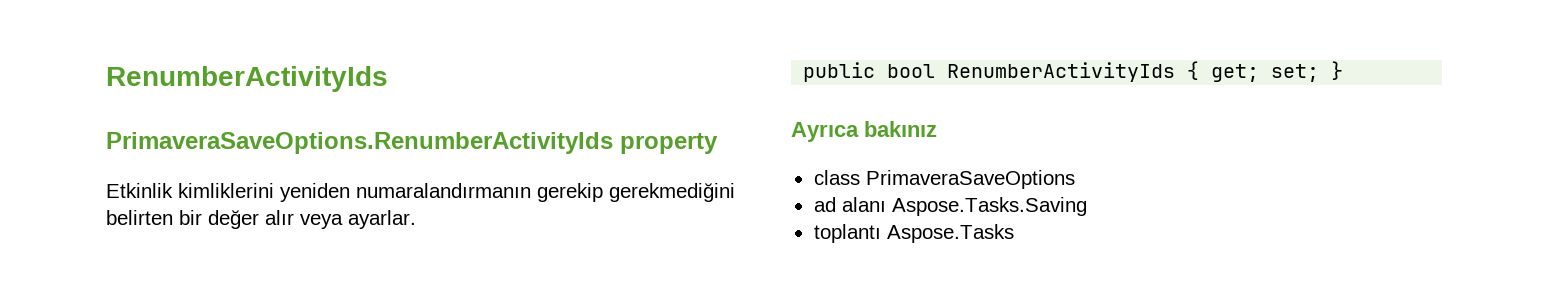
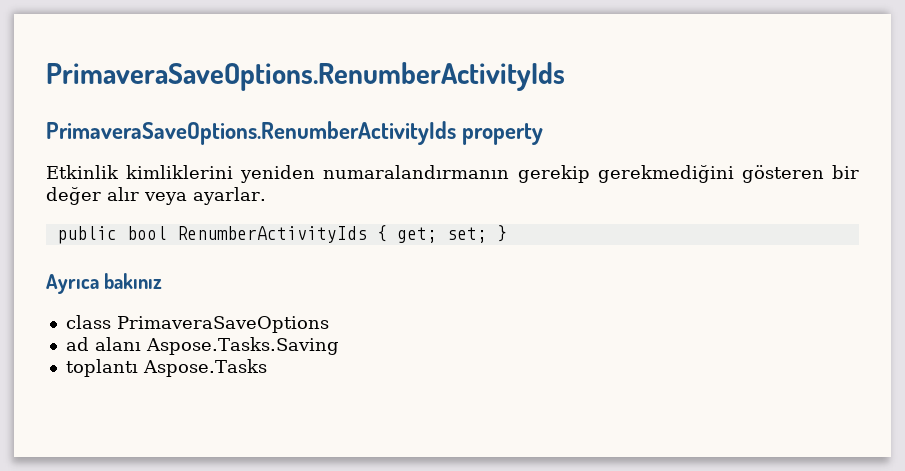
[106,66,388,92] RenumberActivityIds -> [46,62,565,91] PrimaveraSaveOptions.RenumberActivityIds
[106,210,173,225] belirten -> [741,165,824,183] gösteren

